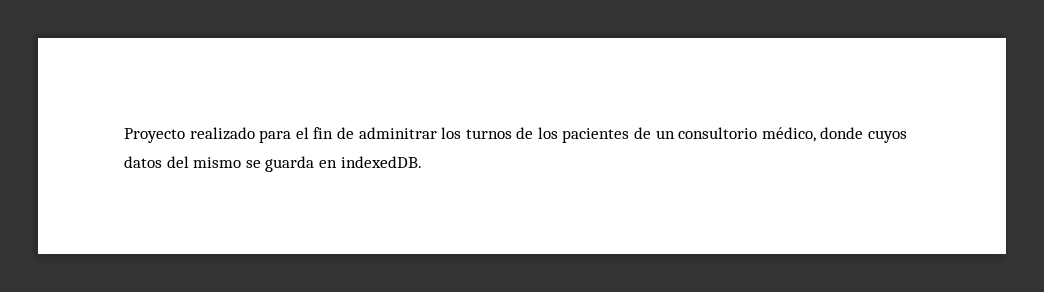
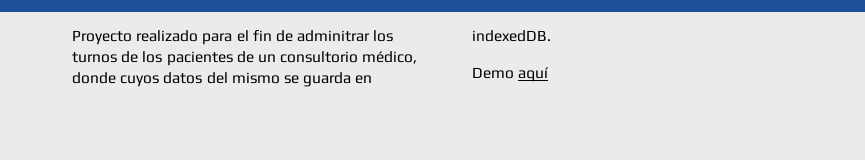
(422, 162) none -> [472,67,550,82] // Demo aquí

